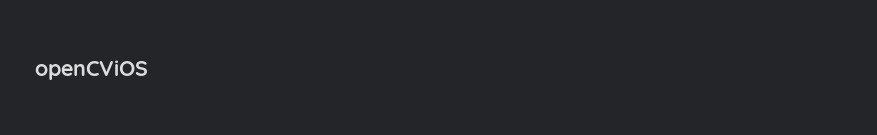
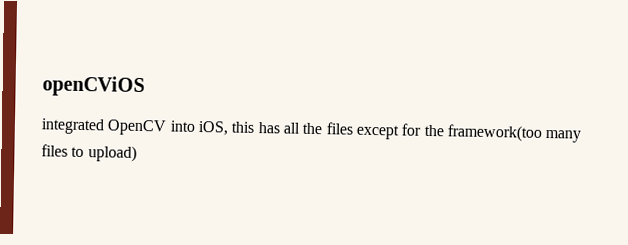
(148, 70) none -> [41,118,582,143] [41,144,137,162] // integrated OpenCV into iOS, this has all the files except for the framework(too many files to upload)

